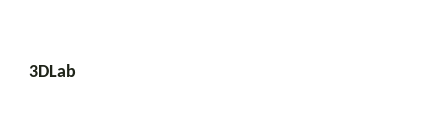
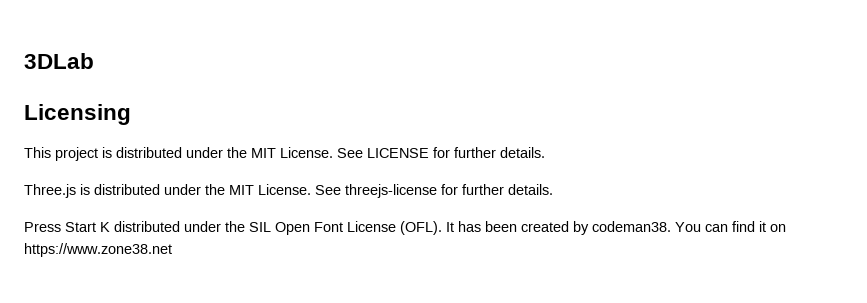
(76, 70) none -> [24,104,131,125] [24,147,545,161] [24,184,553,198] [24,221,786,235] [24,243,172,257] // Licensing // This project is distributed under the MIT License. See LICENSE for further details. // Three.js is distributed under the MIT License. See threejs-license for further details. // Press Start K distributed under the SIL Open Font License (OFL). It has been created by codeman38. You can find it on https://www.zone38.net

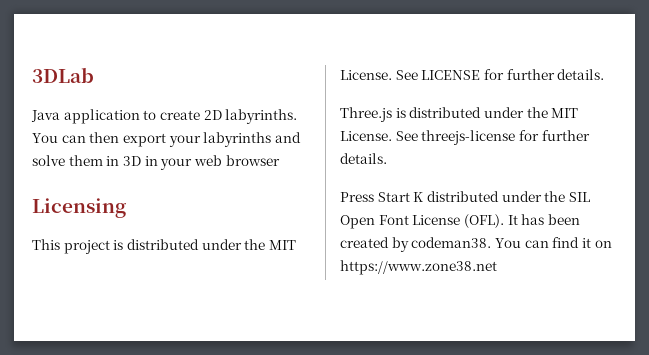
(94, 61) none -> [31,109,298,124] [32,132,301,147] [32,155,280,170] // Java application to create 2D labyrinths. You can then export your labyrinths and solve them in 3D in your web browser

